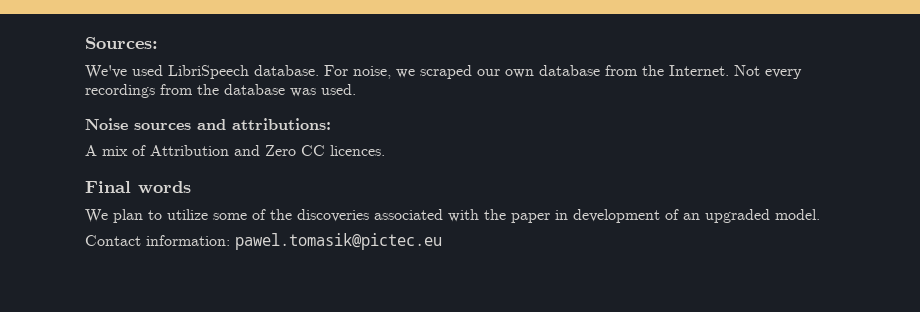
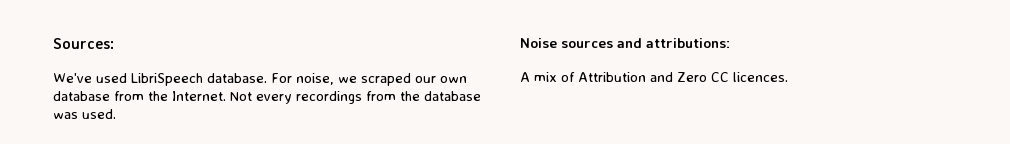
[85,181,191,193] [85,209,820,223] [85,233,442,250] // Final words // We plan to utilize some of the discoveries associated with the paper in development of an upgraded model. // Contact information: pawel.tomasik@pictec.eu -> (788, 77) none

